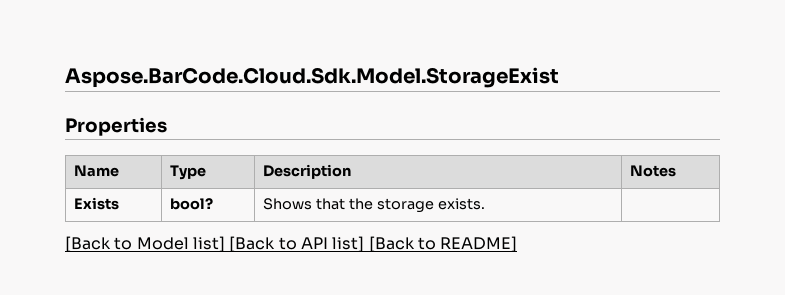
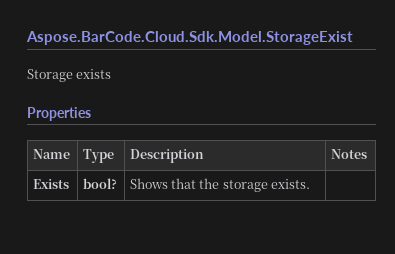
(559, 77) none -> [27,69,112,82] // Storage exists
[65,236,518,252] // [Back to Model list] [Back to API list] [Back to README] -> (311, 184) none

